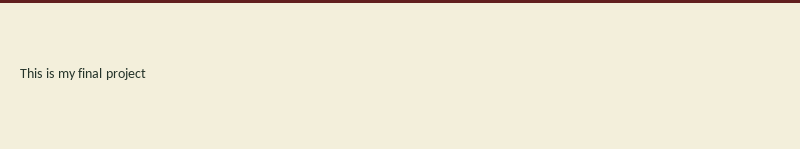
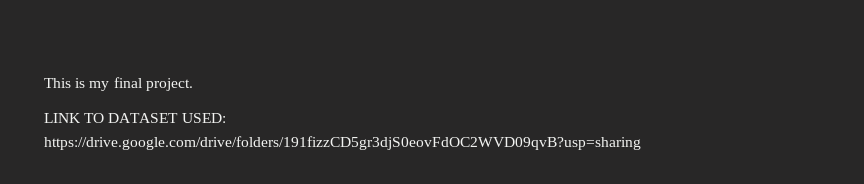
[106,68,147,80] project -> [145,78,193,91] [44,113,226,123] [44,136,641,150] project. // LINK TO DATASET USED: https://drive.google.com/drive/folders/191fizzCD5gr3djS0eovFdOC2WVD09qvB?usp=sharing

